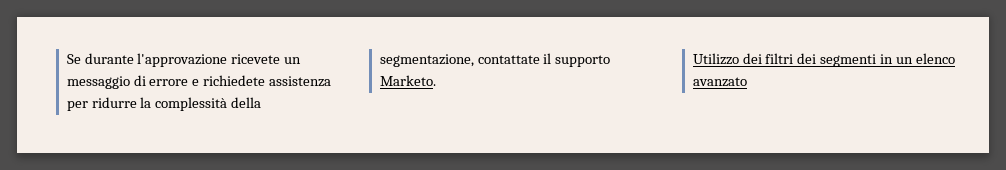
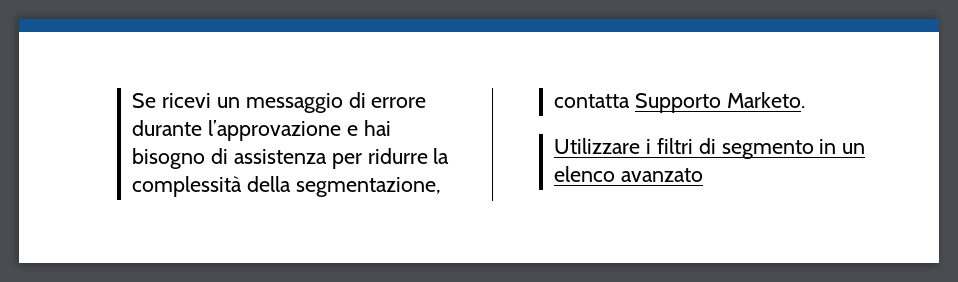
[84,53,281,67] durante l'approvazione ricevete -> [162,93,212,108] ricevi
[192,75,266,86] e richiedete -> [132,120,391,141] [132,148,229,169] durante l’approvazione e hai bisogno di
[477,53,611,67] [379,75,436,86] [692,53,877,67] contattate il supporto Marketo. // Utilizzo dei filtri dei segmenti -> [554,92,806,113] [554,138,814,159] contatta Supporto Marketo. // Utilizzare i filtri di segmento

